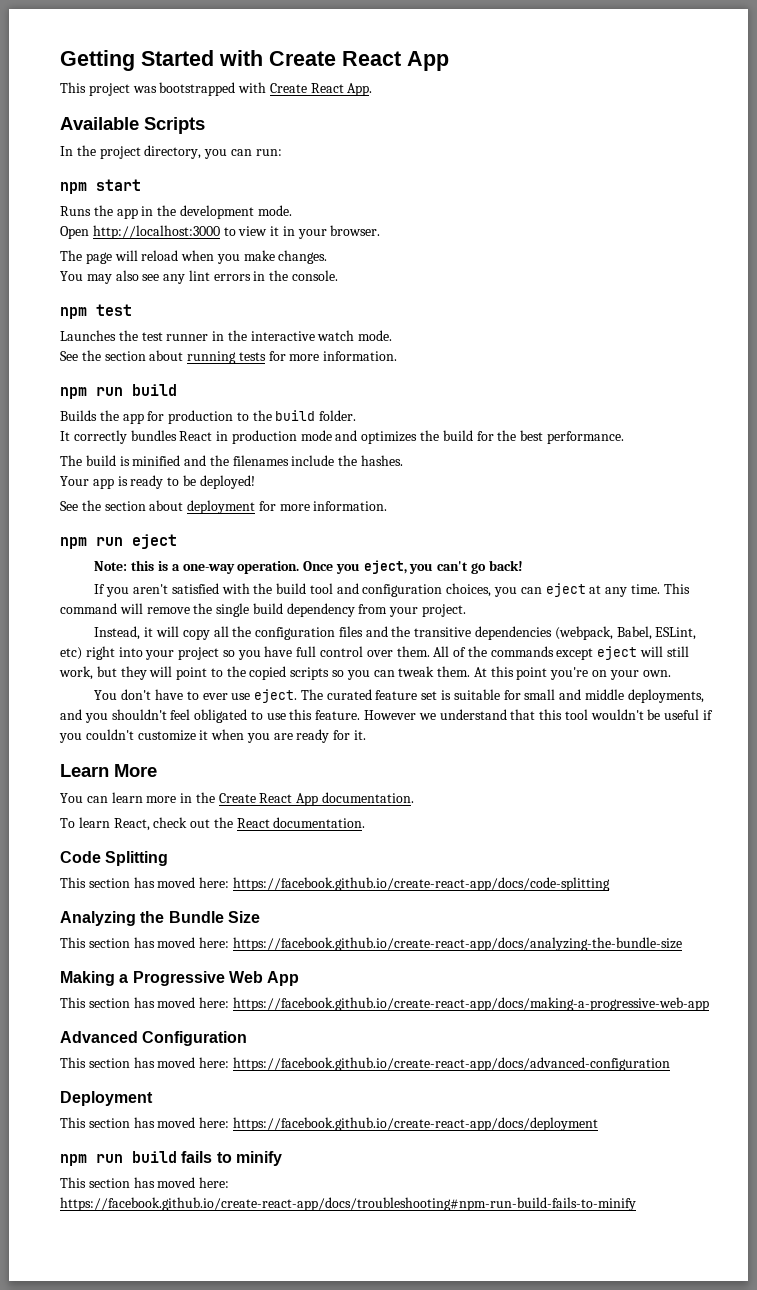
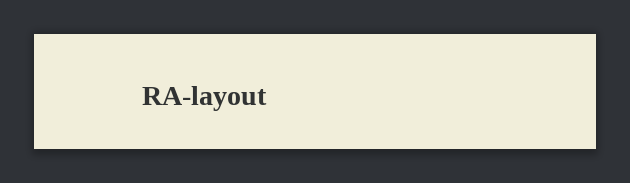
[60,50,449,71] [60,82,373,96] [60,117,205,134] [60,145,282,159] [60,179,141,194] [60,205,292,219] [60,225,381,239] [60,250,328,264] [60,270,339,284] [60,304,132,319] [60,330,393,341] [60,350,398,364] [60,384,177,399] [60,410,357,424] [60,430,624,444] [60,455,404,466] [60,475,255,489] [60,500,388,514] [60,534,177,549] [94,560,523,574] [94,583,690,597] [60,603,467,617] [94,626,697,640] [60,646,689,660] [59,666,671,680] [94,689,704,703] [60,709,714,723] [59,729,367,743] [60,764,157,777] [60,792,415,806] [60,817,366,831] [60,851,169,866] [60,877,610,891] [60,911,260,926] [60,937,682,951] [60,971,300,986] [60,997,709,1011] [60,1031,248,1046] [60,1057,670,1071] [60,1091,153,1106] [60,1117,598,1131] [60,1151,282,1166] [60,1177,230,1188] [60,1197,636,1211] Getting Started with Create React App // This project was bootstrapped with Create React App. // Available Scripts // In the project directory, you can run: // npm start // Runs the app in the development mode. // Open http://localhost:3000 to view it in your browser. // The page will reload when you make changes. // You may also see any lint errors in the console. // npm test // Launches the test runner in the interactive watch mode. // See the section about running tests for more information. // npm run build // Builds the app for production to the build folder. // It correctly bundles React in production mode and optimizes the build for the best performance. // The build is minified and the filenames include the hashes. // Your app is ready to be deployed! // See the section about deployment for more information. // npm run eject // Note: this is a one-way operation. Once you eject, you can't go back! // If you aren't satisfied with the build tool and configuration choices, you can eject at any time. This command will remove the single build dependency from your project. // Instead, it will copy all the configuration files and the transitive dependencies (webpack, Babel, ESLint, etc) right into your project so you have full control over them. All of the commands except eject will still work, but they will point to the copied scripts so you can tweak them. At this point you're on your own. // You don't have to ever use eject. The curated feature set is suitable for small and middle deployments, and you shouldn't feel obligated to use this feature. However we understand that this tool wouldn't be useful if you couldn't customize it when you are ready for it. // Learn More // You can learn more in the Create React App documentation. // To learn React, check out the React documentation. // Code Splitting // This section has moved here: https://facebook.github.io/create-react-app/docs/code-splitting // Analyzing the Bundle Size // This section has moved here: https://facebook.github.io/create-react-app/docs/analyzing-the-bundle-size // Making a Progressive Web App // This section has moved here: https://facebook.github.io/create-react-app/docs/making-a-progressive-web-app // Advanced Configuration // This section has moved here: https://facebook.github.io/create-react-app/docs/advanced-configuration // Deployment // This section has moved here: https://facebook.github.io/create-react-app/docs/deployment // npm run build fails to minify // This section has moved here: https://facebook.github.io/create-react-app/docs/troubleshooting#npm-run-build-fails-to-minify -> [142,86,267,111] RA-layout

